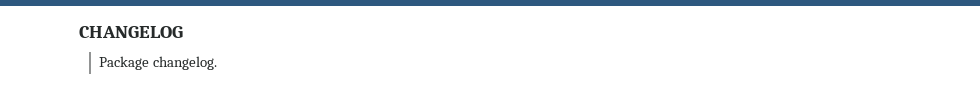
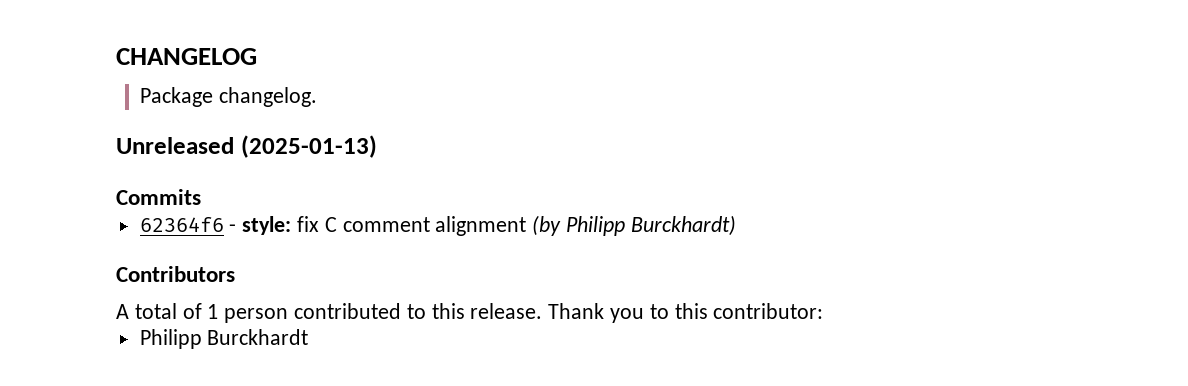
(217, 63) none -> [116,135,377,158] [116,189,201,205] [139,215,736,236] [116,266,235,282] [116,303,824,323] [139,329,309,349] // Unreleased (2025-01-13) // Commits // 62364f6 - style: fix C comment alignment (by Philipp Burckhardt) // Contributors // A total of 1 person contributed to this release. Thank you to this contributor: // Philipp Burckhardt

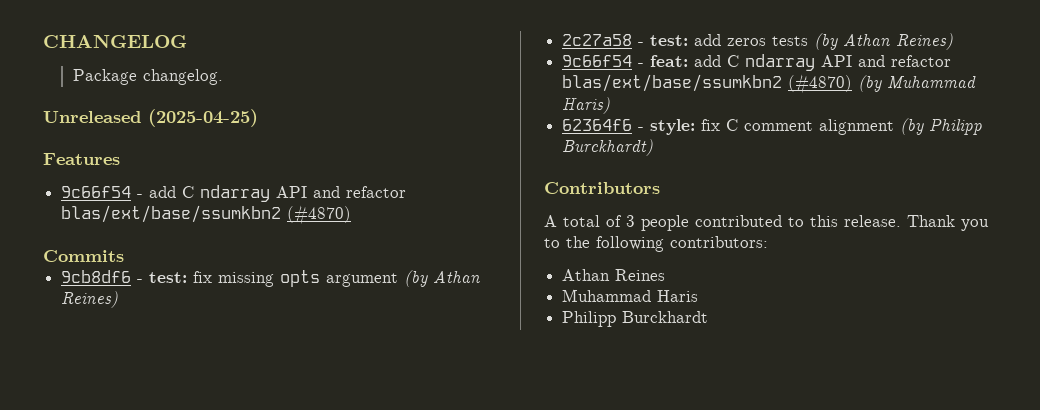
[240,135,377,158] [116,189,201,205] (2025-01-13) // Commits -> [148,109,258,127] [43,153,120,165] [61,185,407,202] [61,205,352,225] [43,250,124,262] [61,270,481,287] [61,291,119,308] [562,33,954,50] [562,54,952,71] [562,74,977,94] [562,97,611,114] (2025-04-25) // Features // 9c66f54 - add C ndarray API and refactor blas/ext/base/ssumkbn2 (#4870) // Commits // 9cb8df6 - test: fix missing opts argument (by Athan Reines) // 2c27a58 - test: add zeros tests (by Athan Reines) // 9c66f54 - feat: add C ndarray API and refactor blas/ext/base/ssumkbn2 (#4870) (by Muhammad Haris)
[207,304,289,323] 1 person -> [626,215,689,231] 3 people
[674,303,824,319] this contributor: -> [566,236,768,252] [562,269,666,281] [562,289,699,302] the following contributors: // Athan Reines // Muhammad Haris

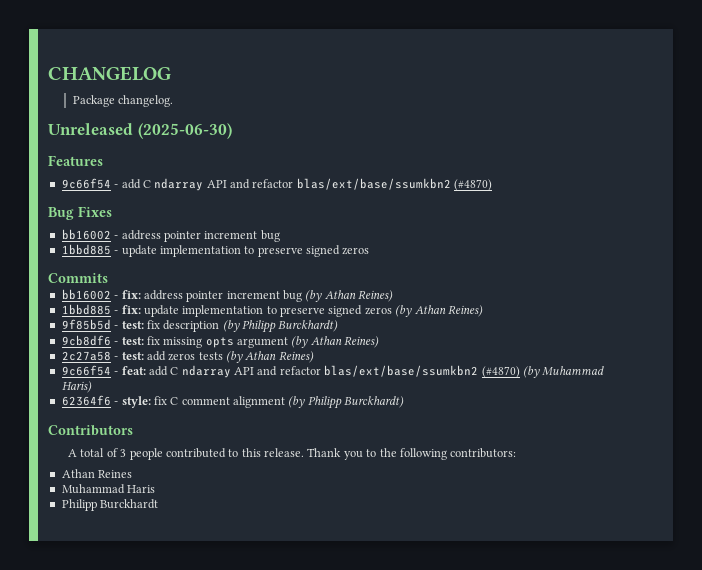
[148,109,258,127] (2025-04-25) -> [137,123,232,139] (2025-06-30)
[43,250,124,262] Commits -> [48,206,112,220] [61,229,280,242] [61,244,370,257] [48,273,108,283] [61,289,394,302] [61,304,483,317] [61,319,339,333] Bug Fixes // bb16002 - address pointer increment bug // 1bbd885 - update implementation to preserve signed zeros // Commits // bb16002 - fix: address pointer increment bug (by Athan Reines) // 1bbd885 - fix: update implementation to preserve signed zeros (by Athan Reines) // 9f85b5d - test: fix description (by Philipp Burckhardt)

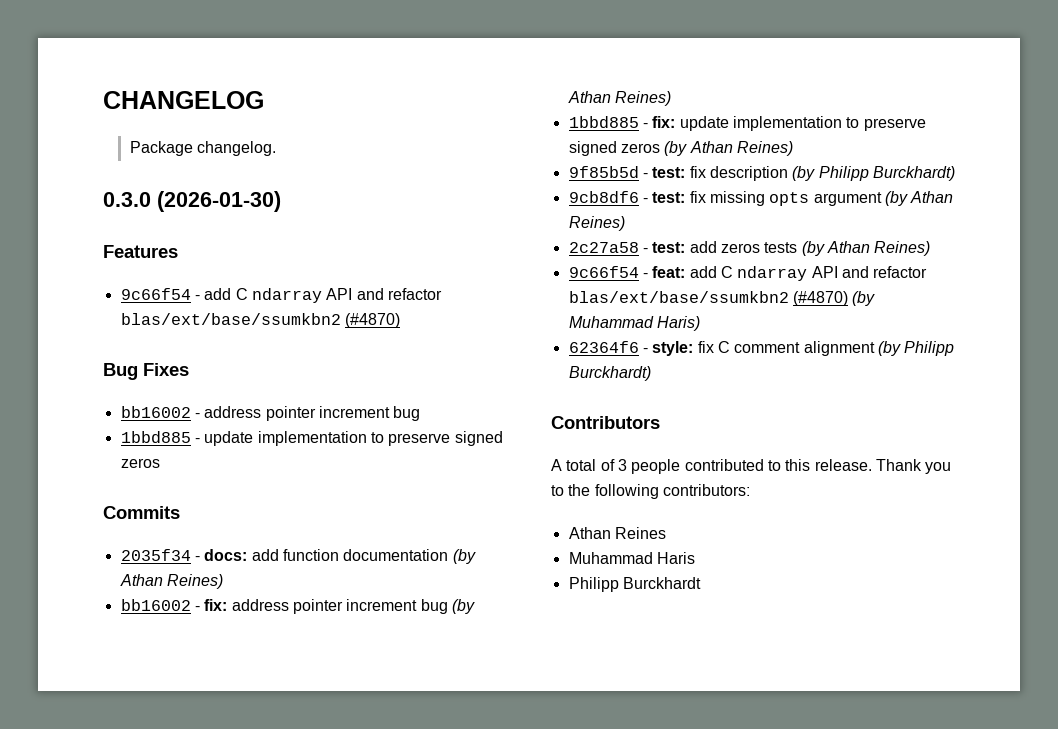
[48,123,232,139] Unreleased (2025-06-30) -> [103,191,281,212] 0.3.0 (2026-01-30)
(108, 278) none -> [120,549,476,564] [119,574,223,589] // 2035f34 - docs: add function documentation (by Athan Reines)

